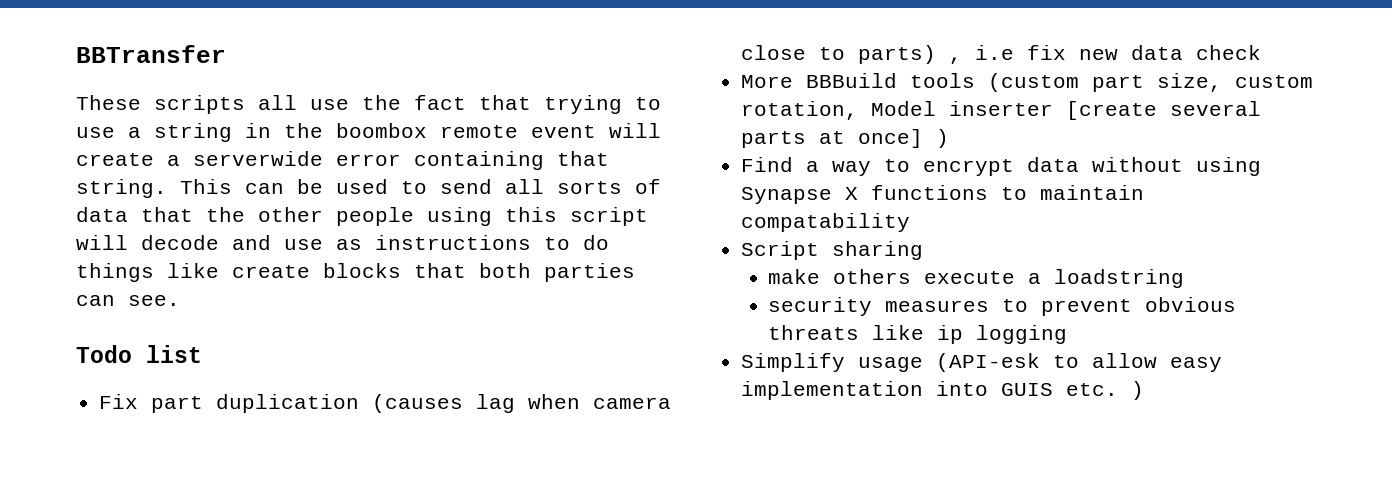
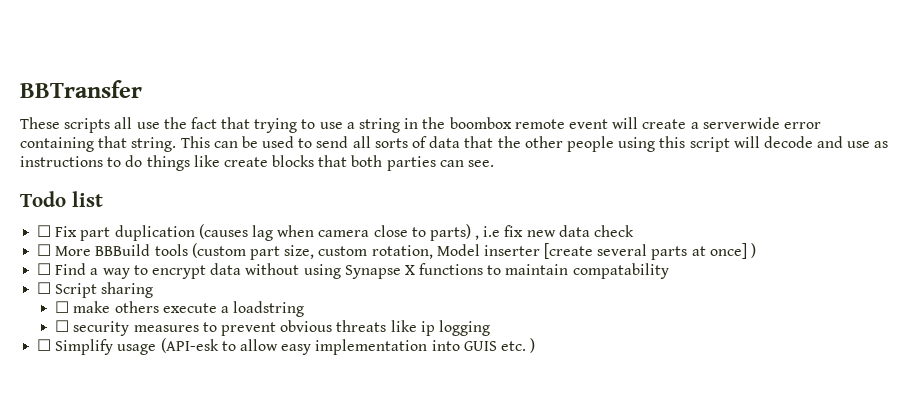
(202, 354) none -> [37,225,52,237] ☐
(1262, 52) none -> [37,244,52,256] ☐
(950, 138) none -> [37,263,52,275] ☐
(911, 222) none -> [37,282,52,294] ☐
(924, 250) none -> [55,301,70,313] ☐
(1185, 278) none -> [55,320,70,332] ☐
(1068, 334) none -> [37,339,52,351] ☐

